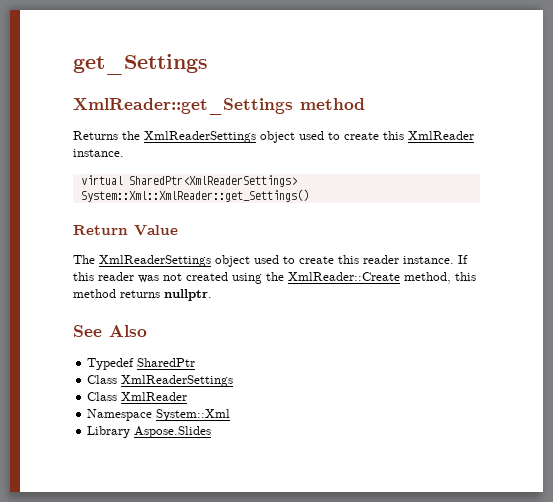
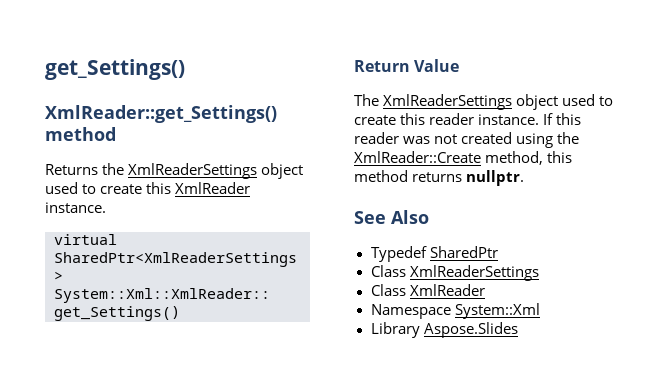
[73,54,208,75] [73,98,293,115] get_Settings // XmlReader::get_Settings -> [45,59,185,80] [45,105,277,123] get_Settings() // XmlReader::get_Settings()

